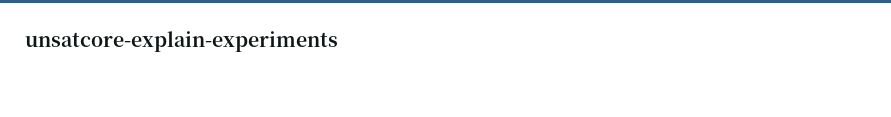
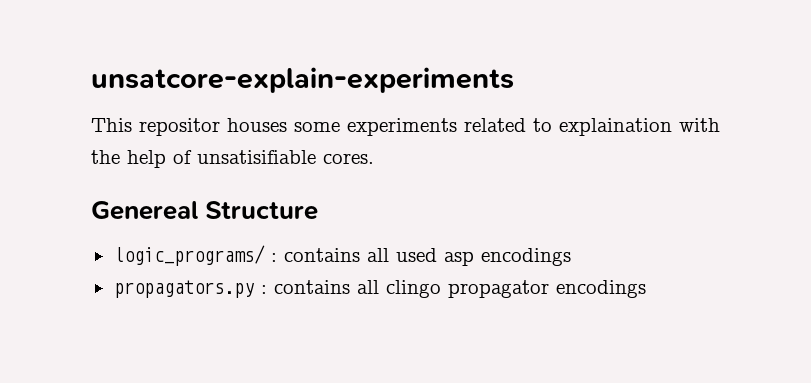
(338, 41) none -> [91,118,720,136] [91,150,374,168] [91,201,319,220] [113,245,571,266] [113,280,646,298] // This repositor houses some experiments related to explaination with the help of unsatisifiable cores. // Genereal Structure // logic_programs/ : contains all used asp encodings // propagators.py : contains all clingo propagator encodings

